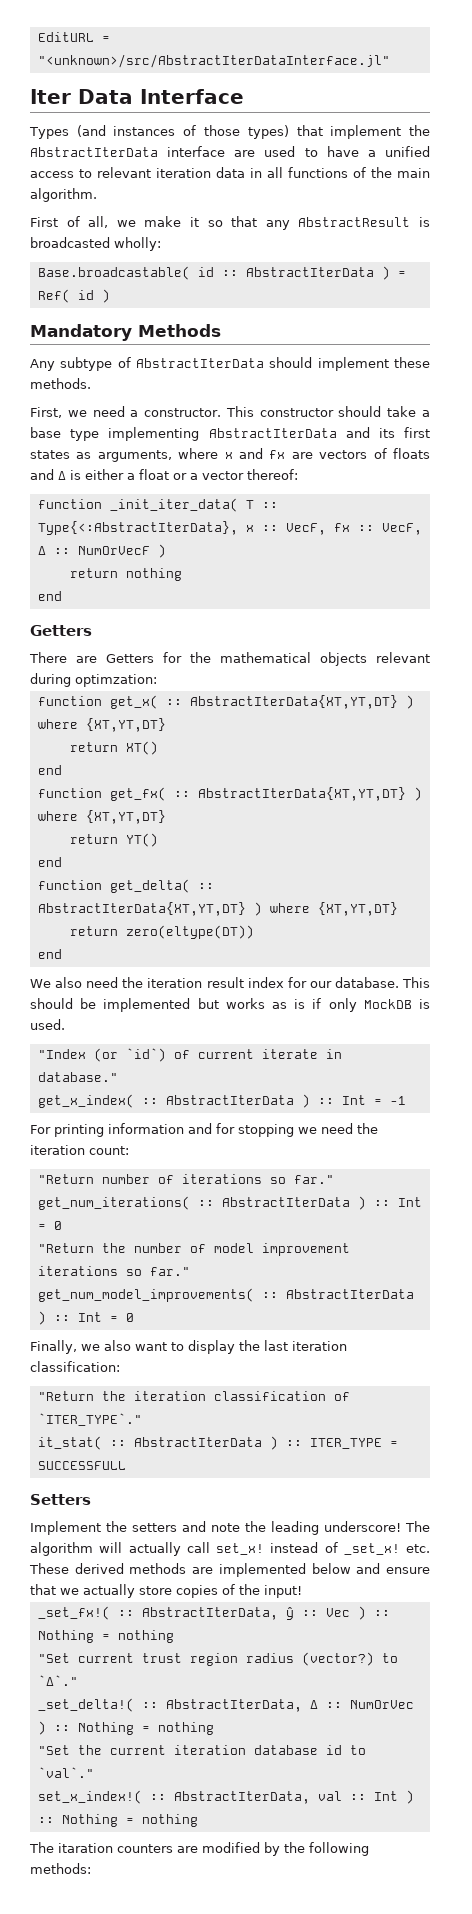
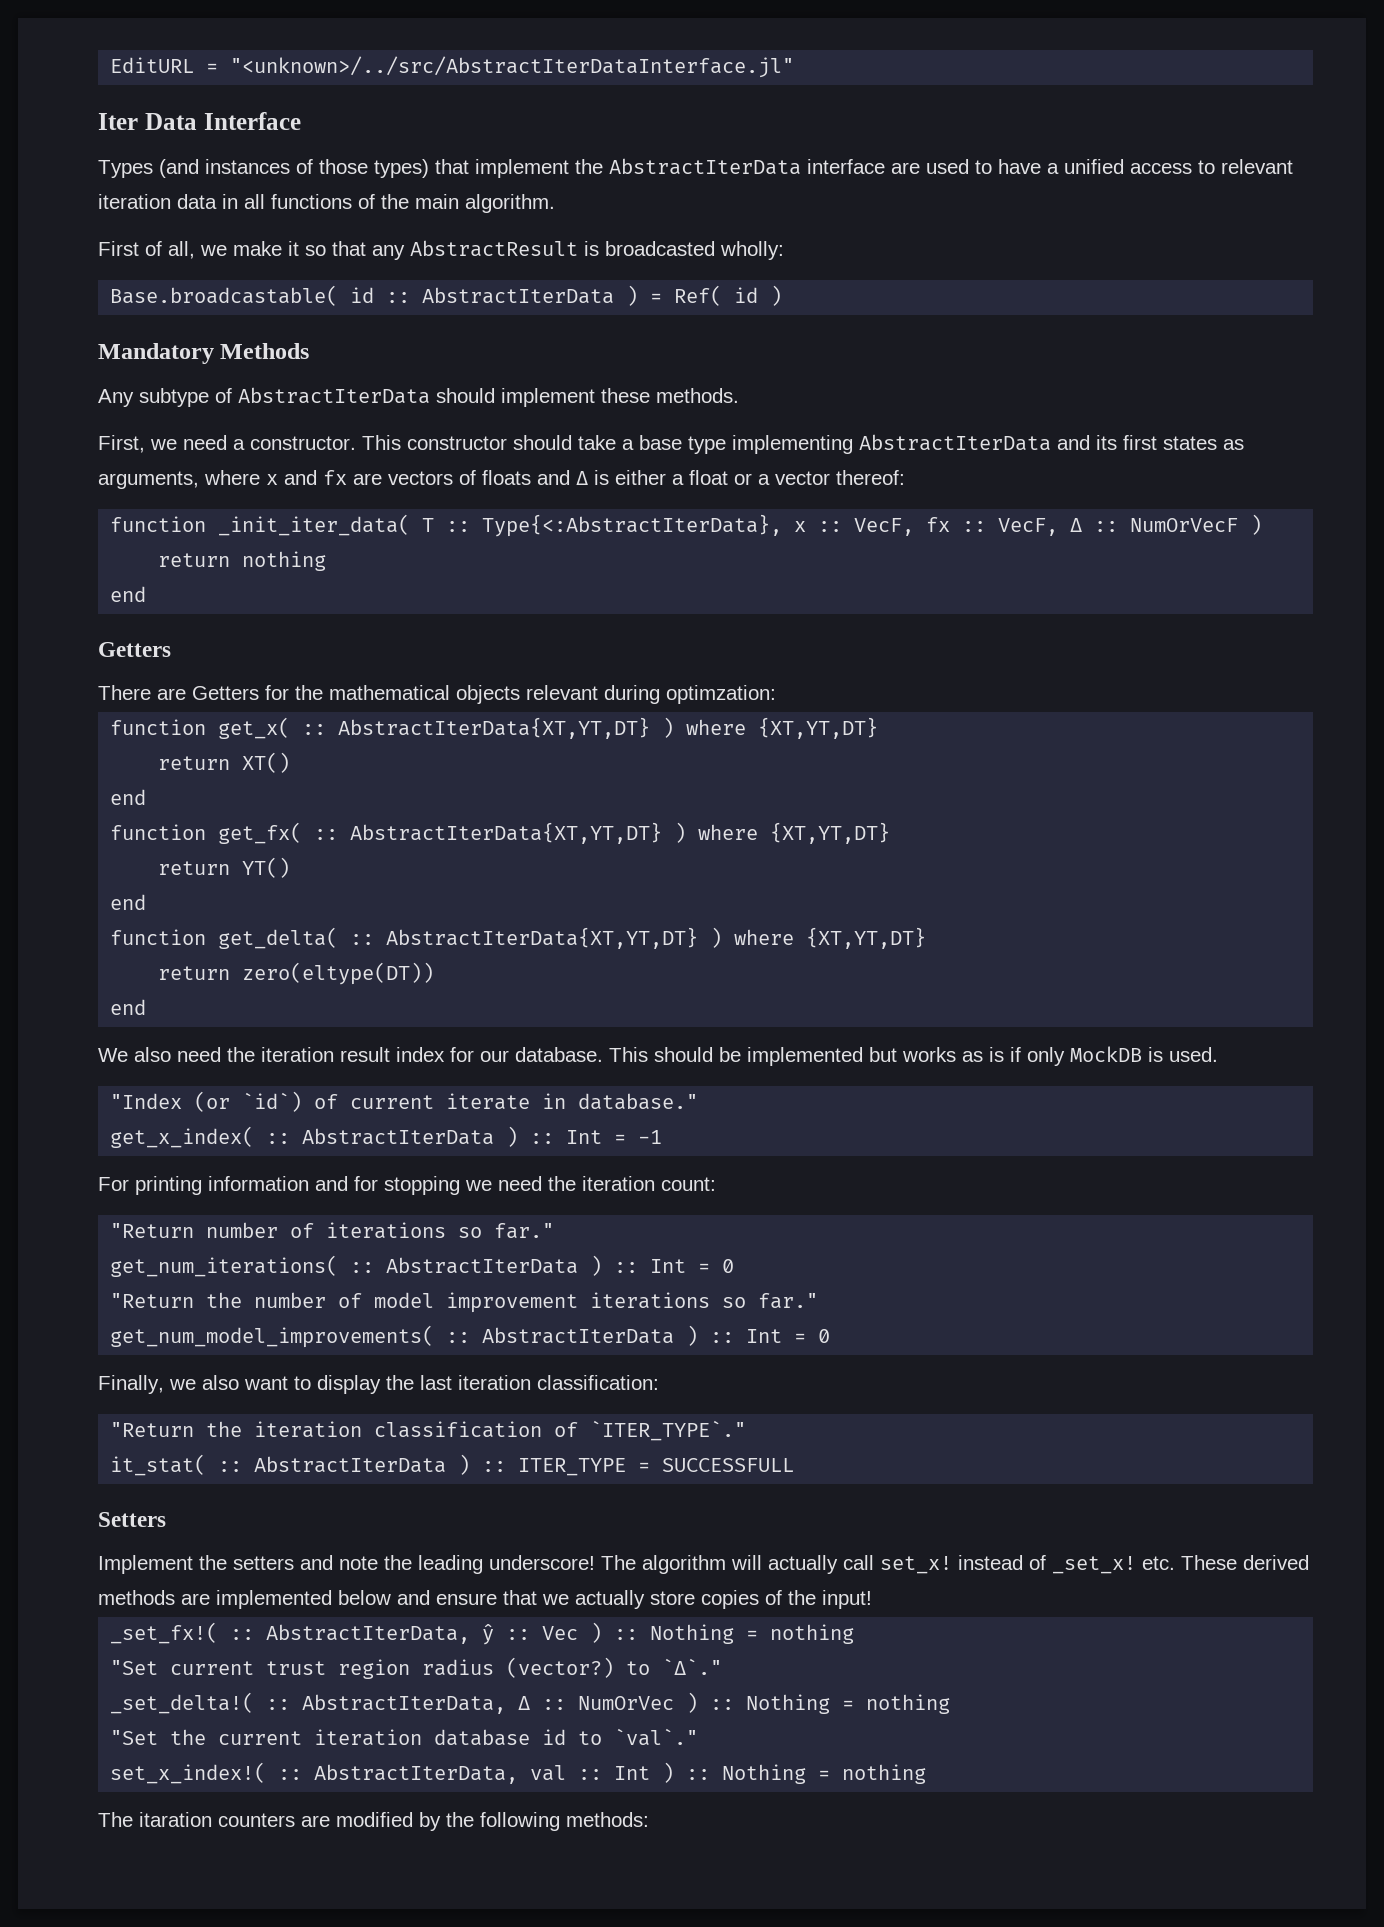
[37,54,390,68] "<unknown>/src/AbstractIterDataInterface.jl" -> [230,56,795,78] "<unknown>/../src/AbstractIterDataInterface.jl"

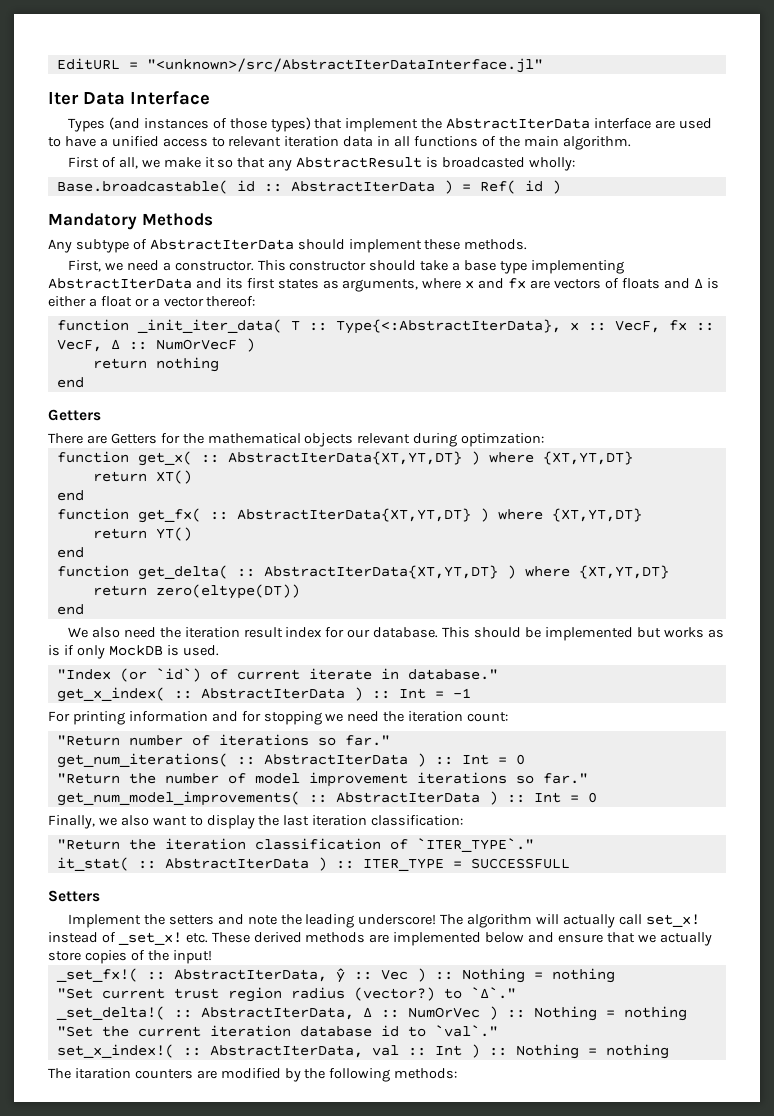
[230,56,795,78] "<unknown>/../src/AbstractIterDataInterface.jl" -> [146,58,543,73] "<unknown>/src/AbstractIterDataInterface.jl"

